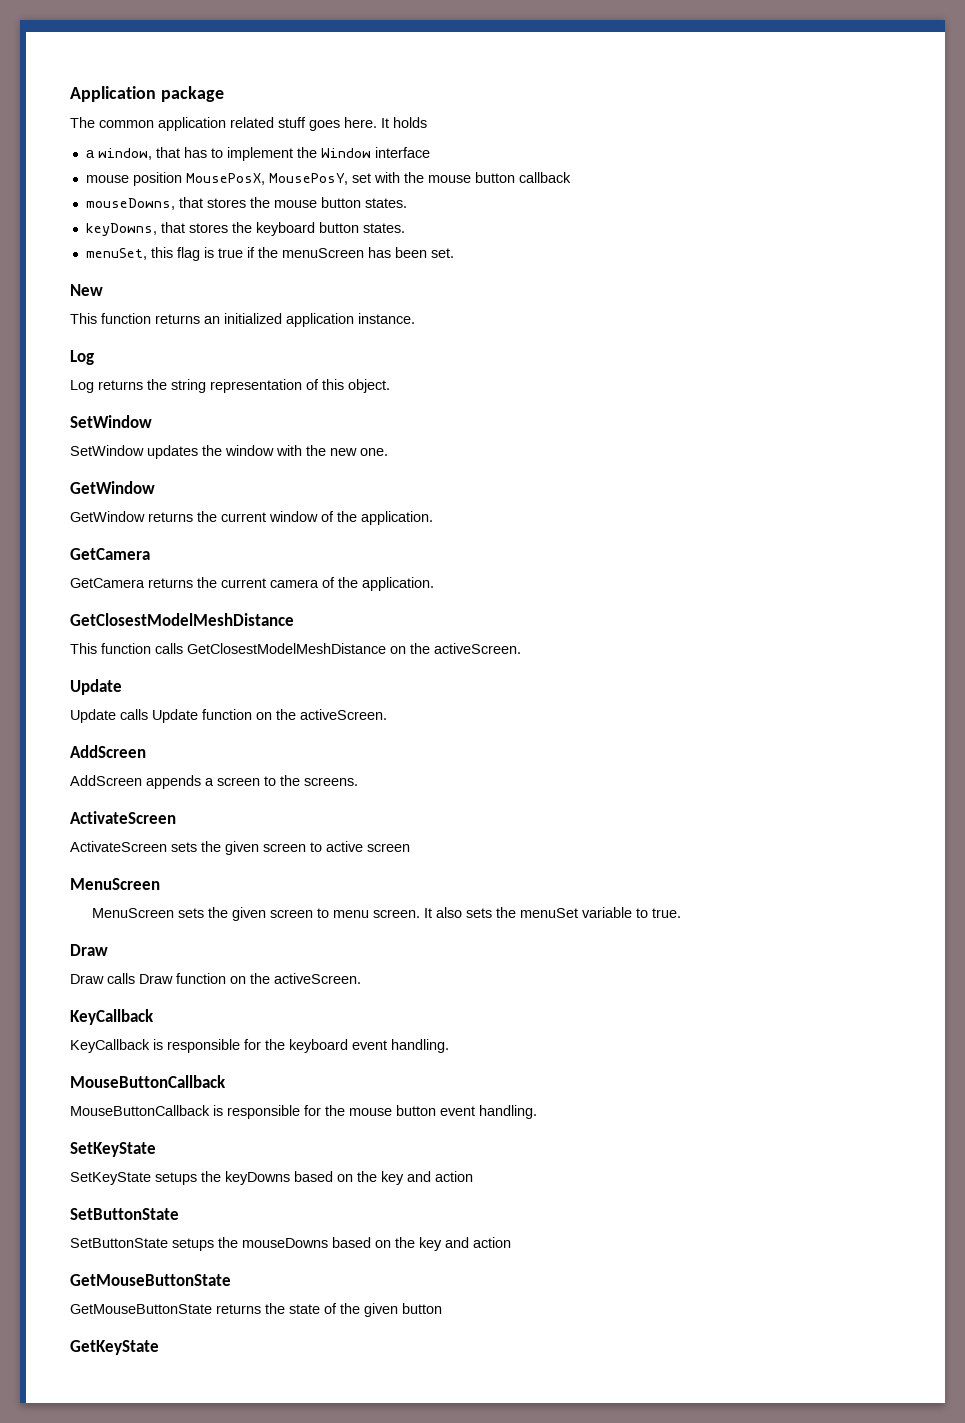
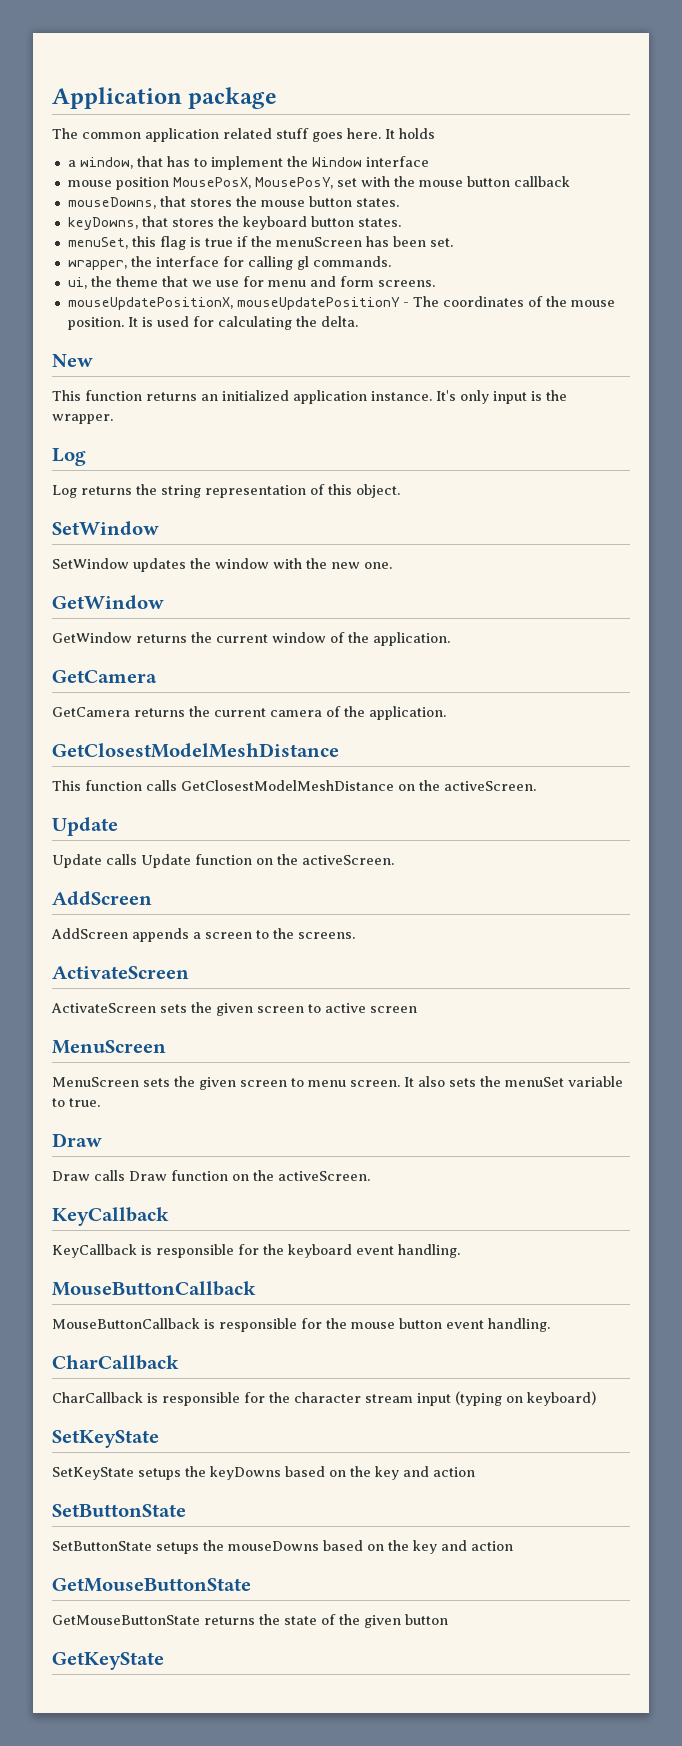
(454, 253) none -> [67,256,391,270] [67,276,435,289] [67,296,615,310] [67,316,358,330] // wrapper, the interface for calling gl commands. // ui, the theme that we use for menu and form screens. // mouseUpdatePositionX, mouseUpdatePositionY - The coordinates of the mouse position. It is used for calculating the delta.
(415, 318) none -> [436,390,567,404] [52,414,113,424] It's only input is the wrapper.
(537, 1112) none -> [52,1355,179,1370] [52,1391,596,1406] // CharCallback // CharCallback is responsible for the character stream input (typing on keyboard)

